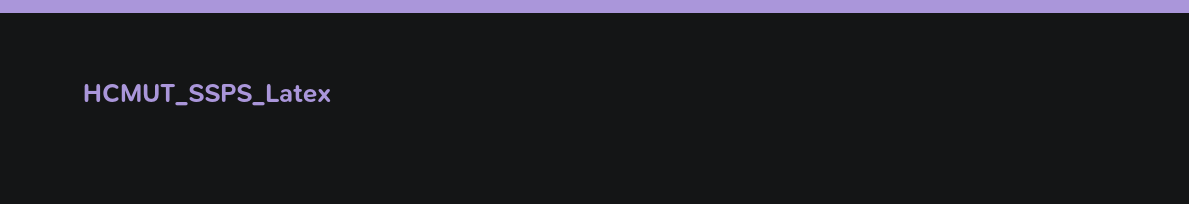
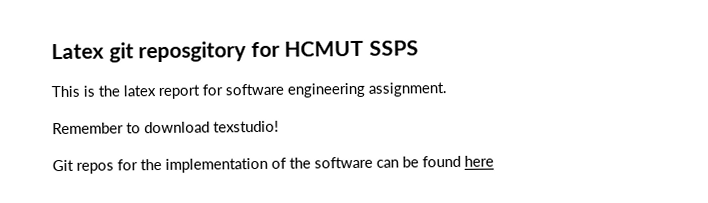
[83,83,331,106] HCMUT_SSPS_Latex -> [51,40,419,63] [51,82,447,100] [52,120,279,135] [52,155,494,174] Latex git reposgitory for HCMUT SSPS // This is the latex report for software engineering assignment. // Remember to download texstudio! // Git repos for the implementation of the software can be found here

